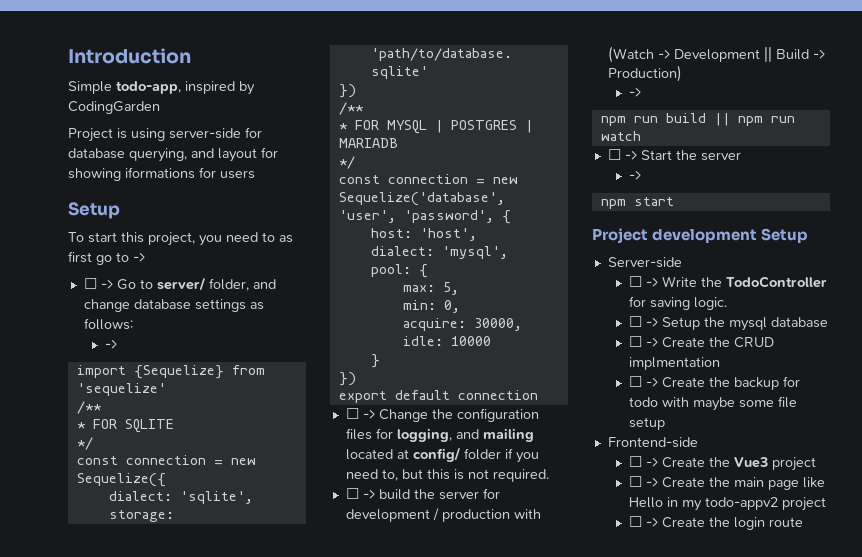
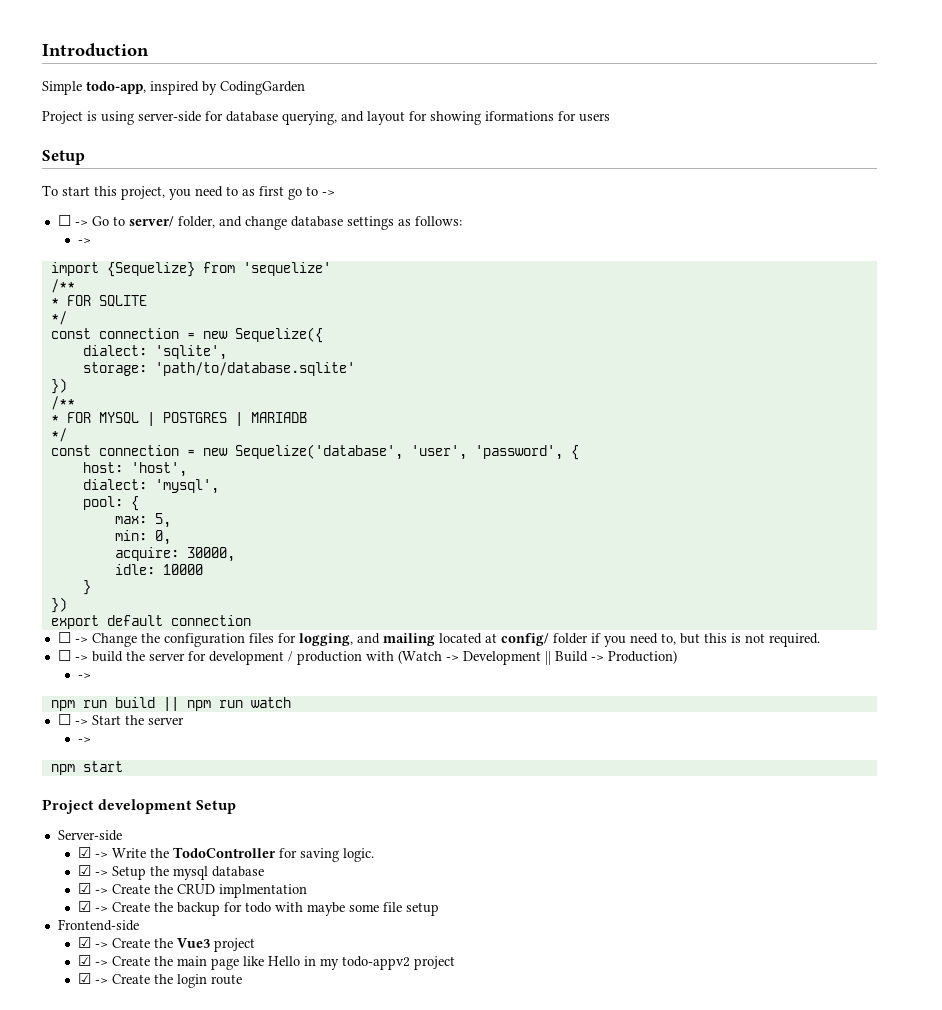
[629,276,643,287] ☐ -> [77,847,91,858] ☑
[629,316,643,327] ☐ -> [77,865,91,876] ☑
[629,336,643,347] ☐ -> [77,883,91,894] ☑
[629,376,643,387] ☐ -> [77,901,91,912] ☑
[629,456,643,467] ☐ -> [77,937,91,948] ☑
[629,476,643,487] ☐ -> [77,955,91,966] ☑
[629,516,643,527] ☐ -> [77,973,91,984] ☑

